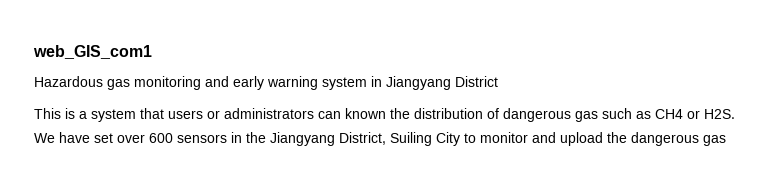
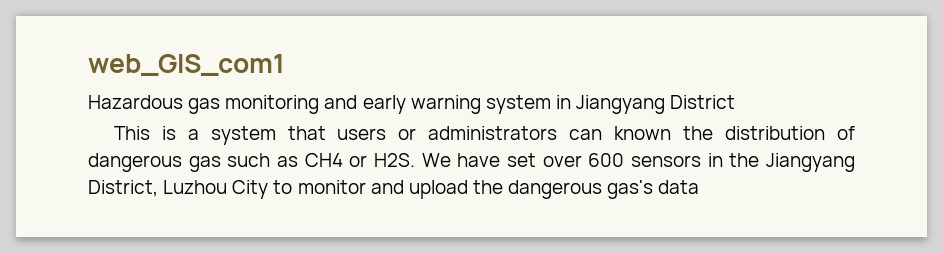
[390,132,432,146] Suiling -> [163,180,228,194] Luzhou
[703,135,726,146] gas -> [607,180,700,199] gas's data

